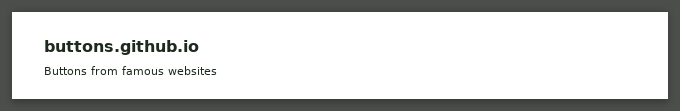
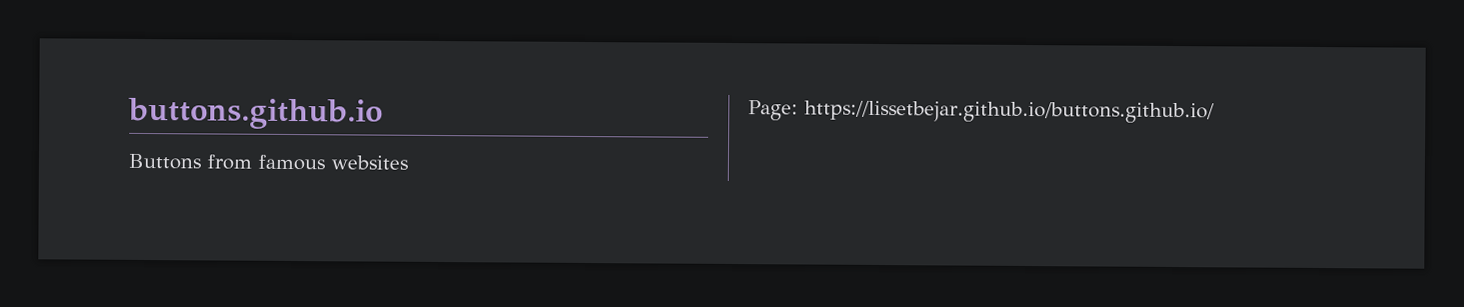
(217, 70) none -> [748,100,1215,124] // Page: https://lissetbejar.github.io/buttons.github.io/

